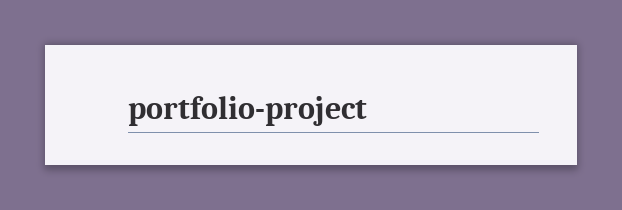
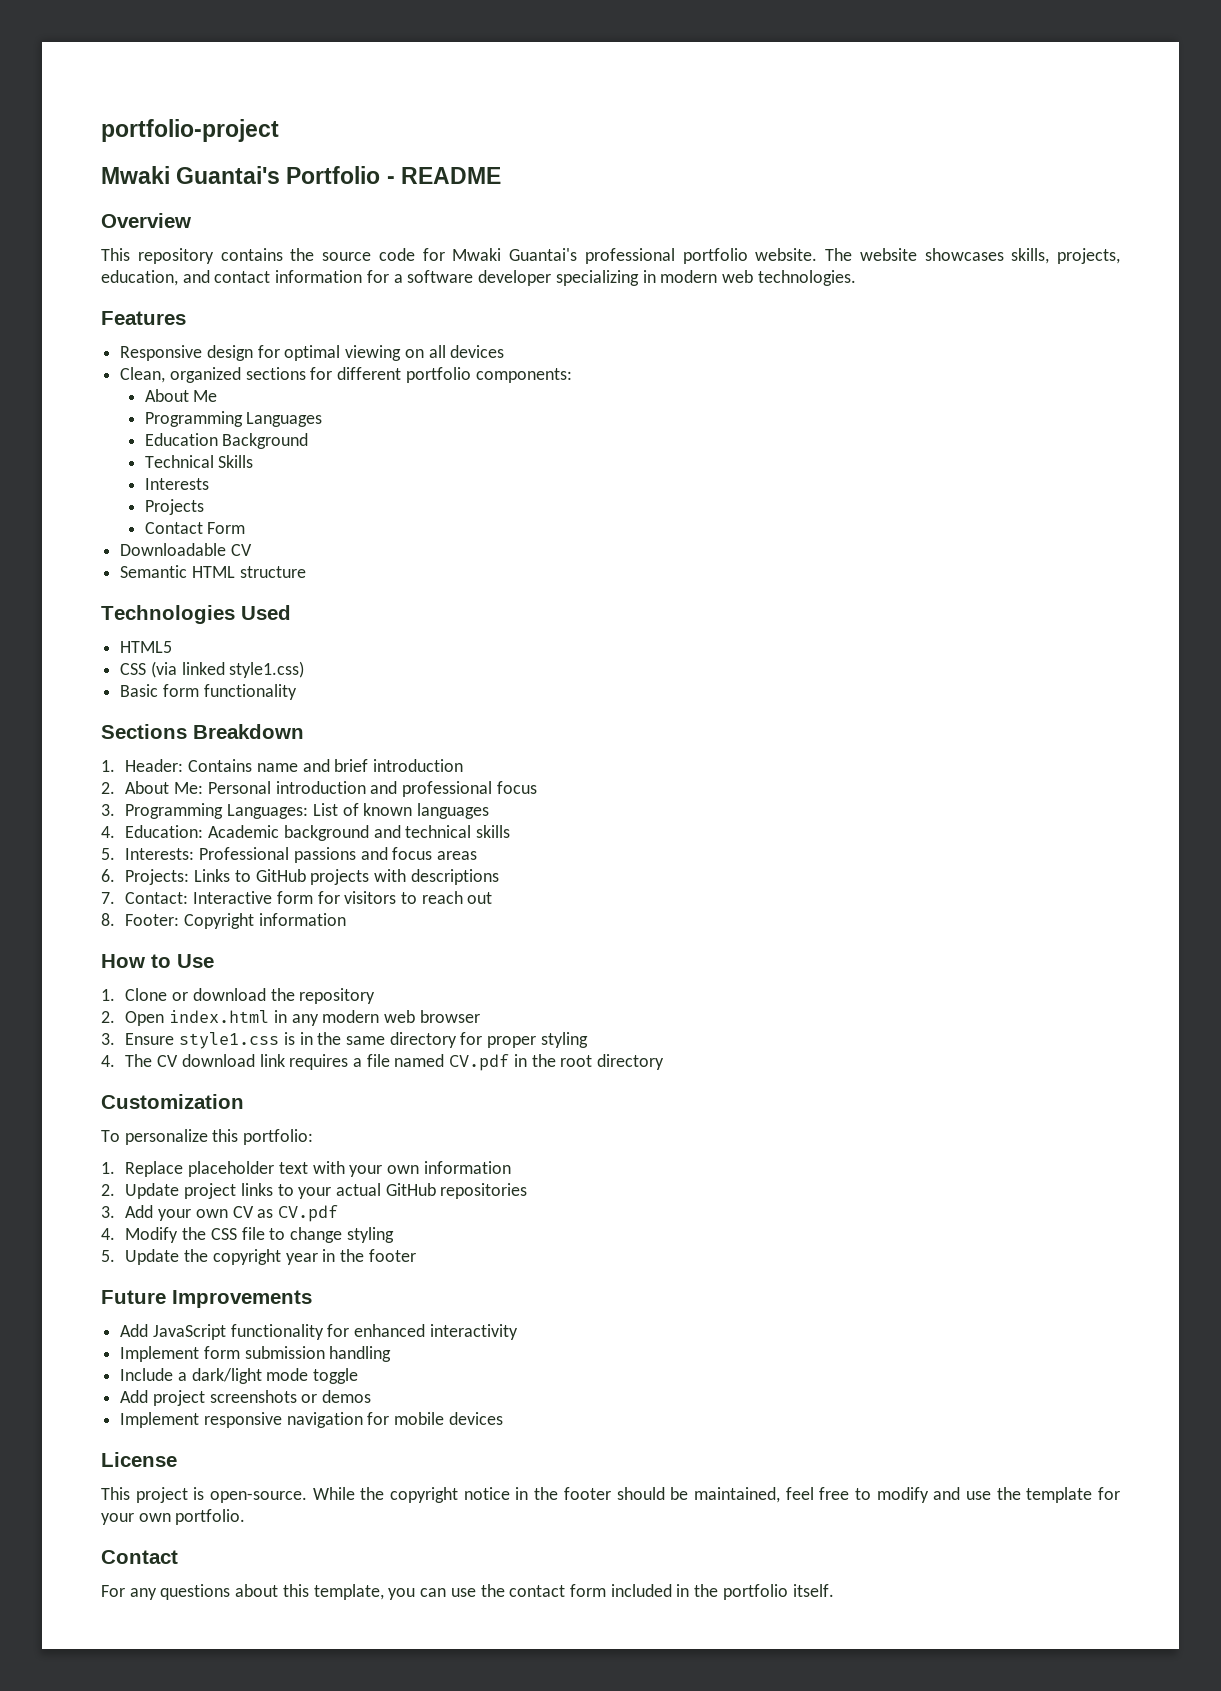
(367, 111) none -> [101,166,501,184] [101,213,191,228] [101,248,1120,264] [101,270,856,286] [101,311,186,325] [120,345,505,361] [120,367,572,383] [144,389,218,402] [144,411,323,427] [144,433,309,449] [144,455,254,468] [144,478,209,490] [144,499,204,515] [144,522,246,534] [120,543,252,556] [120,565,306,578] [101,605,291,624] [120,641,173,653] [120,661,305,678] [120,684,297,700] [101,724,304,739] [101,759,463,772] [101,781,537,797] [101,803,489,819] [101,825,510,841] [101,847,477,863] [101,869,499,885] [101,891,493,904] [101,913,346,929] [101,954,214,968] [101,988,376,1004] [101,1010,480,1026] [101,1032,588,1049] [101,1054,665,1071] [101,1094,244,1109] [101,1129,314,1145] [101,1161,511,1177] [101,1183,528,1199] [101,1205,338,1222] [101,1227,394,1243] [101,1249,416,1265] [101,1290,312,1308] [120,1324,518,1340] [120,1346,392,1362] [120,1368,359,1384] [120,1390,372,1406] [120,1412,503,1428] [101,1452,177,1467] [101,1487,1120,1503] [101,1509,246,1525] [101,1550,178,1564] [101,1584,834,1600] // Mwaki Guantai's Portfolio - README // Overview // This repository contains the source code for Mwaki Guantai's professional portfolio website. The website showcases skills, projects, education, and contact information for a software developer specializing in modern web technologies. // Features // Responsive design for optimal viewing on all devices // Clean, organized sections for different portfolio components: // About Me // Programming Languages // Education Background // Technical Skills // Interests // Projects // Contact Form // Downloadable CV // Semantic HTML structure // Technologies Used // HTML5 // CSS (via linked style1.css) // Basic form functionality // Sections Breakdown // 1. Header: Contains name and brief introduction // 2. About Me: Personal introduction and professional focus // 3. Programming Languages: List of known languages // 4. Education: Academic background and technical skills // 5. Interests: Professional passions and focus areas // 6. Projects: Links to GitHub projects with descriptions // 7. Contact: Interactive form for visitors to reach out // 8. Footer: Copyright information // How to Use // 1. Clone or download the repository // 2. Open index.html in any modern web browser // 3. Ensure style1.css is in the same directory for proper styling // 4. The CV download link requires a file named CV.pdf in the root directory // Customization // To personalize this portfolio: // 1. Replace placeholder text with your own information // 2. Update project links to your actual GitHub repositories // 3. Add your own CV as CV.pdf // 4. Modify the CSS file to change styling // 5. Update the copyright year in the footer // Future Improvements // Add JavaScript functionality for enhanced interactivity // Implement form submission handling // Include a dark/light mode toggle // Add project screenshots or demos // Implement responsive navigation for mobile devices // License // This project is open-source. While the copyright notice in the footer should be maintained, feel free to modify and use the template for your own portfolio. // Contact // For any questions about this template, you can use the contact form included in the portfolio itself.

